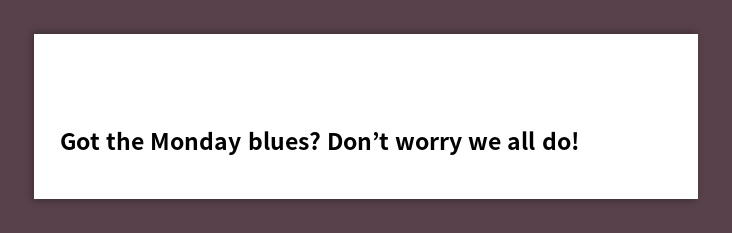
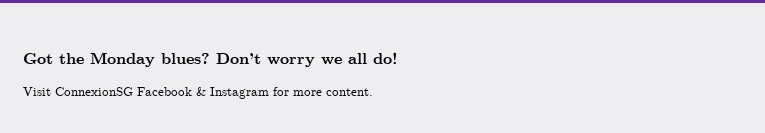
(580, 140) none -> [23,87,373,99] // Visit ConnexionSG Facebook & Instagram for more content.

